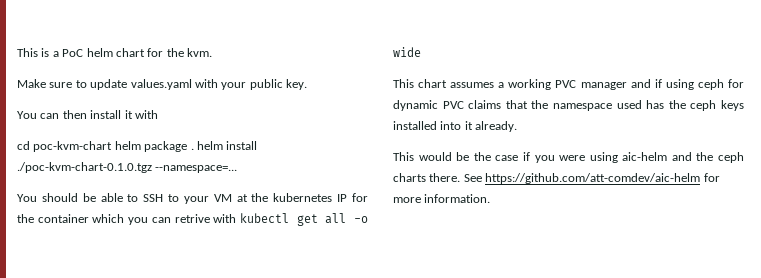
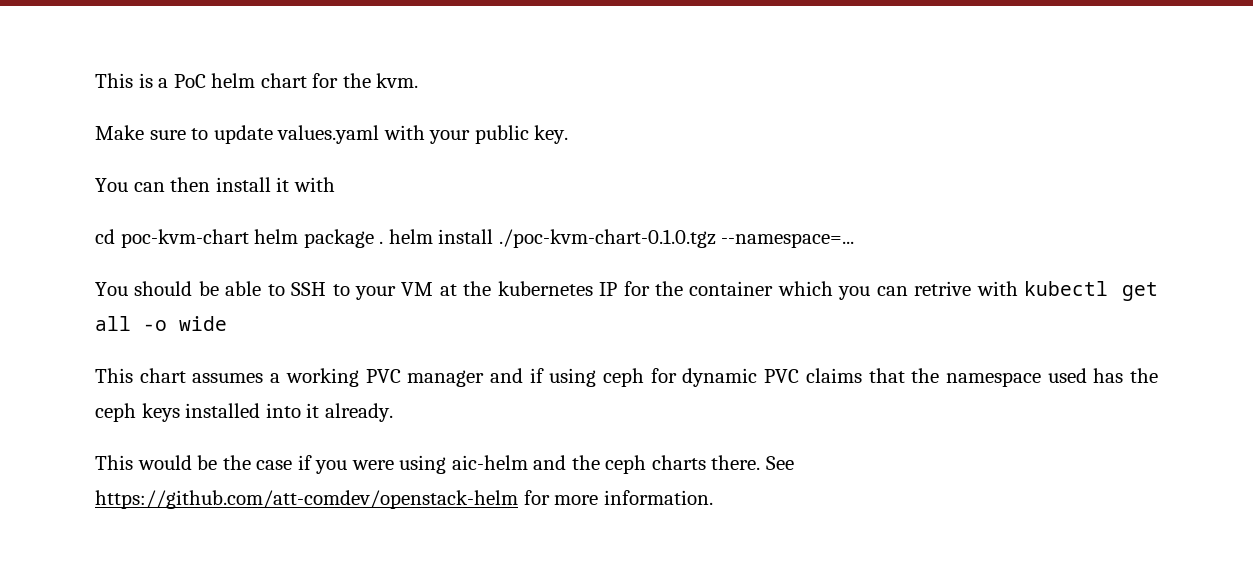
[485,173,701,184] https://github.com/att-comdev/aic-helm -> [95,490,518,509] https://github.com/att-comdev/openstack-helm

